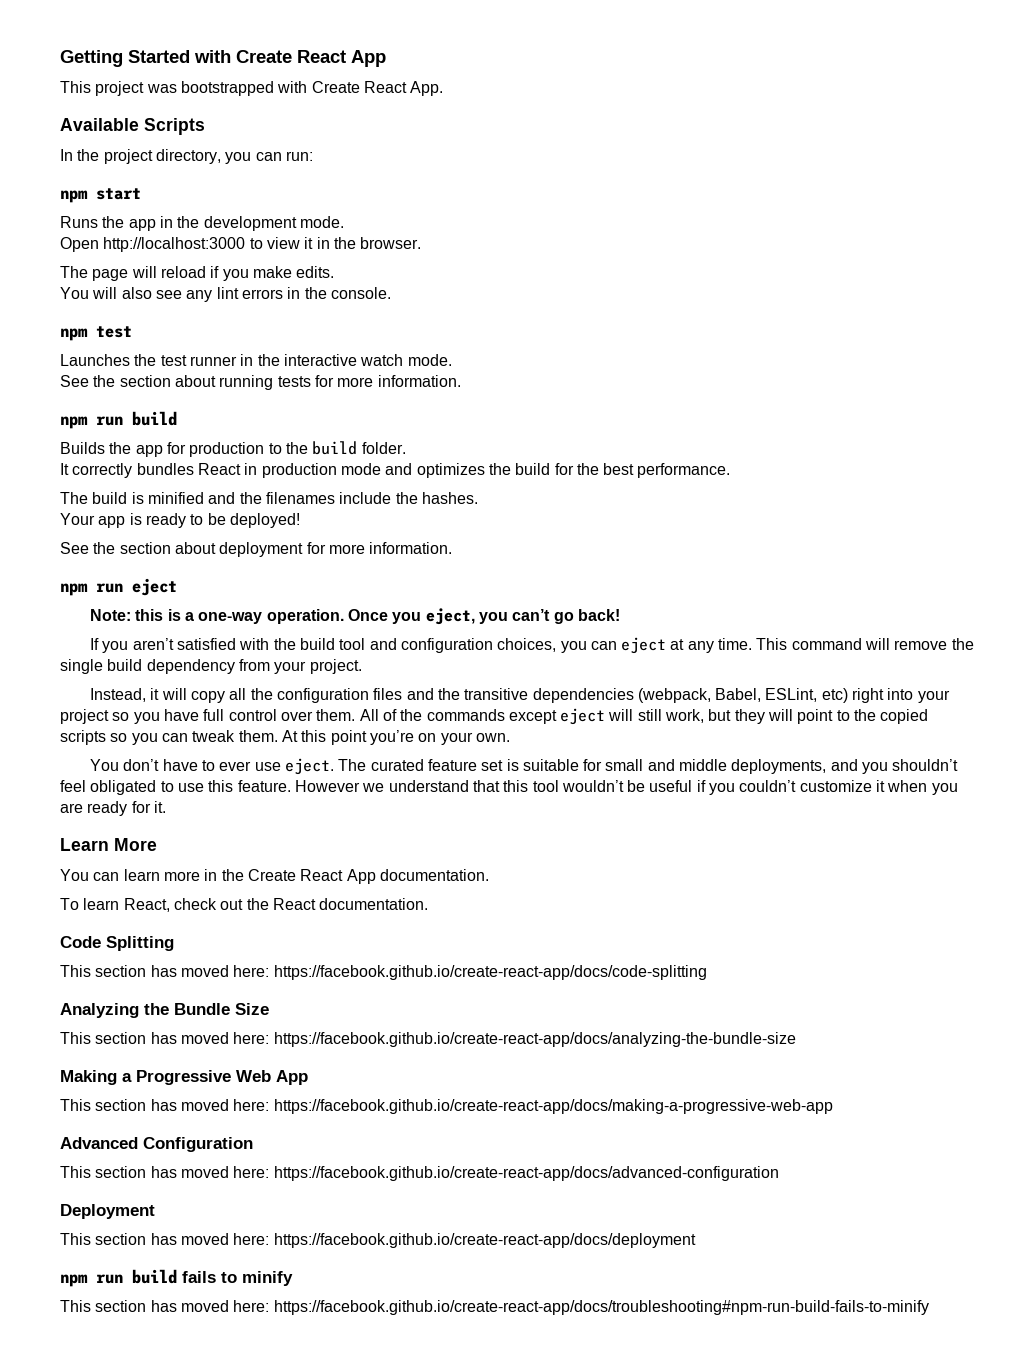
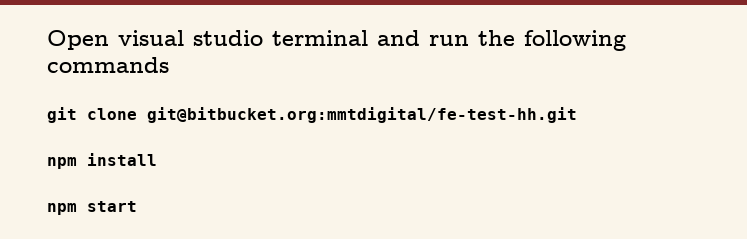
[60,50,386,67] [60,81,444,96] [60,118,205,135] [60,149,313,164] [60,188,141,203] [60,216,344,231] [60,237,422,252] [60,266,335,281] [60,287,391,302] [60,326,132,341] [60,354,452,366] [60,375,461,390] [60,411,177,429] [60,441,406,457] [60,463,731,478] [60,492,478,504] [60,513,300,528] [60,542,453,557] [60,578,177,596] [89,608,620,625] [89,637,974,654] [60,659,362,674] [89,688,950,703] [60,708,929,725] [60,730,510,745] [89,758,959,775] [60,780,958,795] [60,801,166,816] [60,838,157,851] [60,869,489,884] [60,898,429,912] [60,936,174,951] [60,965,707,980] [60,1003,269,1018] [60,1032,796,1047] [60,1070,308,1085] [60,1099,833,1114] [60,1137,253,1152] [60,1166,779,1181] [60,1204,155,1219] [60,1233,696,1248] [60,1269,293,1287] [60,1300,929,1315] Getting Started with Create React App // This project was bootstrapped with Create React App. // Available Scripts // In the project directory, you can run: // npm start // Runs the app in the development mode. // Open http://localhost:3000 to view it in the browser. // The page will reload if you make edits. // You will also see any lint errors in the console. // npm test // Launches the test runner in the interactive watch mode. // See the section about running tests for more information. // npm run build // Builds the app for production to the build folder. // It correctly bundles React in production mode and optimizes the build for the best performance. // The build is minified and the filenames include the hashes. // Your app is ready to be deployed! // See the section about deployment for more information. // npm run eject // Note: this is a one-way operation. Once you eject, you can’t go back! // If you aren’t satisfied with the build tool and configuration choices, you can eject at any time. This command will remove the single build dependency from your project. // Instead, it will copy all the configuration files and the transitive dependencies (webpack, Babel, ESLint, etc) right into your project so you have full control over them. All of the commands except eject will still work, but they will point to the copied scripts so you can tweak them. At this point you’re on your own. // You don’t have to ever use eject. The curated feature set is suitable for small and middle deployments, and you shouldn’t feel obligated to use this feature. However we understand that this tool wouldn’t be useful if you couldn’t customize it when you are ready for it. // Learn More // You can learn more in the Create React App documentation. // To learn React, check out the React documentation. // Code Splitting // This section has moved here: https://facebook.github.io/create-react-app/docs/code-splitting // Analyzing the Bundle Size // This section has moved here: https://facebook.github.io/create-react-app/docs/analyzing-the-bundle-size // Making a Progressive Web App // This section has moved here: https://facebook.github.io/create-react-app/docs/making-a-progressive-web-app // Advanced Configuration // This section has moved here: https://facebook.github.io/create-react-app/docs/advanced-configuration // Deployment // This section has moved here: https://facebook.github.io/create-react-app/docs/deployment // npm run build fails to minify // This section has moved here: https://facebook.github.io/create-react-app/docs/troubleshooting#npm-run-build-fails-to-minify -> [47,30,626,51] [47,57,169,73] [47,107,577,123] [47,153,157,169] [47,201,137,215] Open visual studio terminal and run the following commands // git clone git@bitbucket.org:mmtdigital/fe-test-hh.git // npm install // npm start

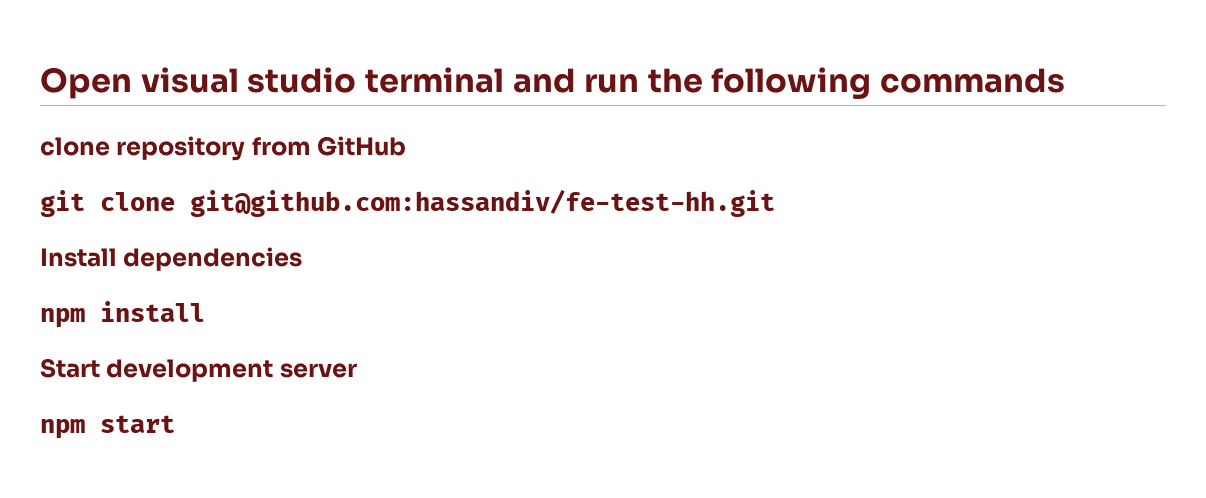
(169, 65) none -> [40,136,407,161] // clone repository from GitHub
[147,107,577,123] git@bitbucket.org:mmtdigital/fe-test-hh.git -> [190,190,775,217] [40,247,303,271] git@github.com:hassandiv/fe-test-hh.git // Install dependencies
(157, 159) none -> [40,358,357,382] // Start development server

